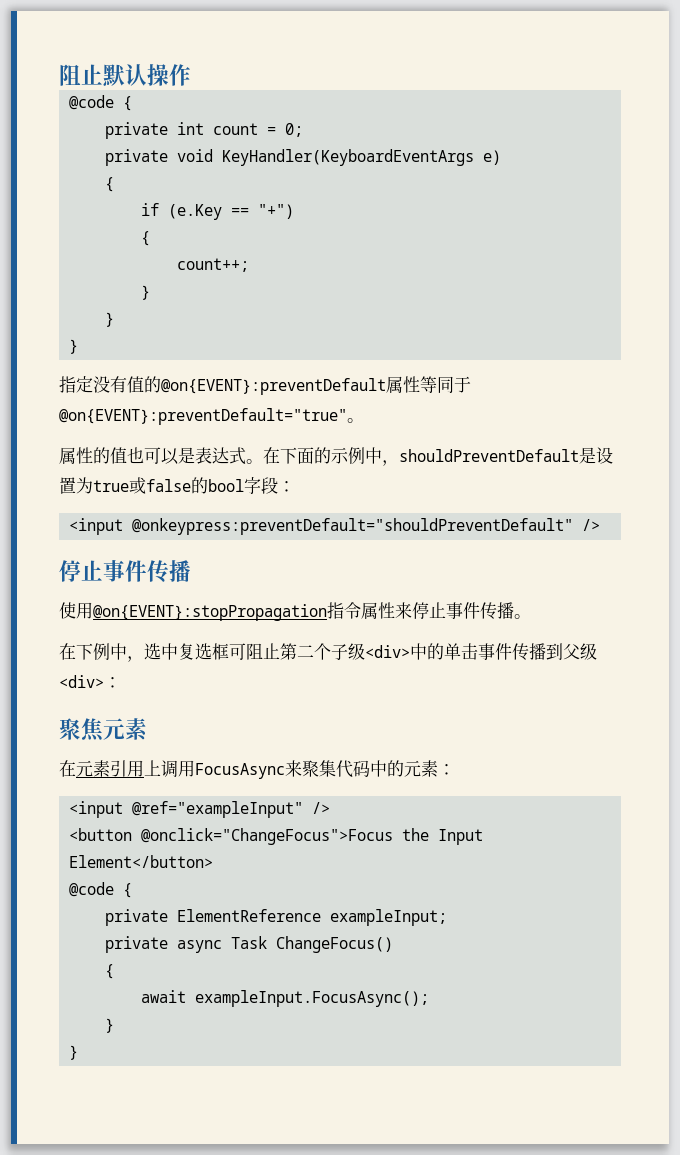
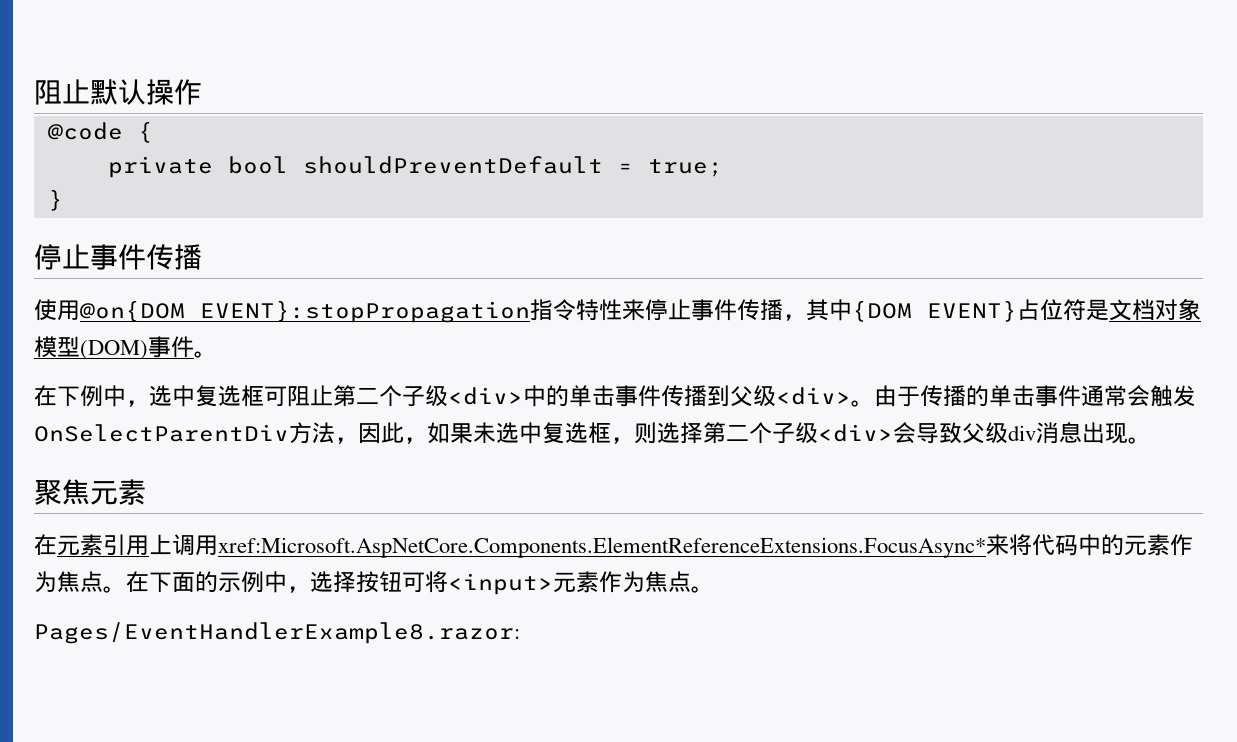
[177,122,304,137] [105,149,502,166] [105,177,115,192] [141,203,295,220] [141,231,151,246] [177,258,250,272] [141,285,151,300] [105,312,115,327] [69,339,79,354] [59,376,471,395] [59,408,364,425] [59,447,613,466] [59,477,295,494] [69,518,601,535] int count = 0; // private void KeyHandler(KeyboardEventArgs e) // { // if (e.Key == "+") // { // count++; // } // } // } // 指定没有值的@on{EVENT}:preventDefault属性等同于@on{EVENT}:preventDefault="true"。 // 属性的值也可以是表达式。在下面的示例中，shouldPreventDefault是设置为true或false的bool字段： // <input @onkeypress:preventDefault="shouldPreventDefault" /> -> [227,156,723,177] [47,189,63,211] bool shouldPreventDefault = true; // }
[93,602,378,621] @on{EVENT}:stopPropagation指令属 -> [80,299,599,323] @on{DOM EVENT}:stopPropagation指令特
(514, 610) none -> [783,298,1201,322] [34,336,194,360] ，其中{DOM EVENT}占位符是文档对象模型(DOM)事件
[104,677,121,688] ： -> [851,385,1196,407] [34,422,1151,444] 。由于传播的单击事件通常会触发OnSelectParentDiv方法，因此，如果未选中复选框，则选择第二个子级<div>会导致父级div消息出现。
[195,760,336,779] FocusAsync来聚集 -> [218,534,1032,558] xref:Microsoft.AspNetCore.Components.ElementReferenceExtensions.FocusAsync*来将
[438,764,455,775] [69,801,331,818] [69,828,484,845] [69,855,214,868] [69,882,133,898] [105,909,448,926] [105,936,394,953] [105,964,115,979] [141,990,430,1007] [105,1018,115,1033] [69,1045,79,1060] ： // <input @ref="exampleInput" /> // <button @onclick="ChangeFocus">Focus the Input Element</button> // @code { // private ElementReference exampleInput; // private async Task ChangeFocus() // { // await exampleInput.FocusAsync(); // } // } -> [1170,534,1193,556] [34,571,714,595] [34,622,520,644] 作为焦点。在下面的示例中，选择按钮可将<input>元素作为焦点。 // Pages/EventHandlerExample8.razor:

